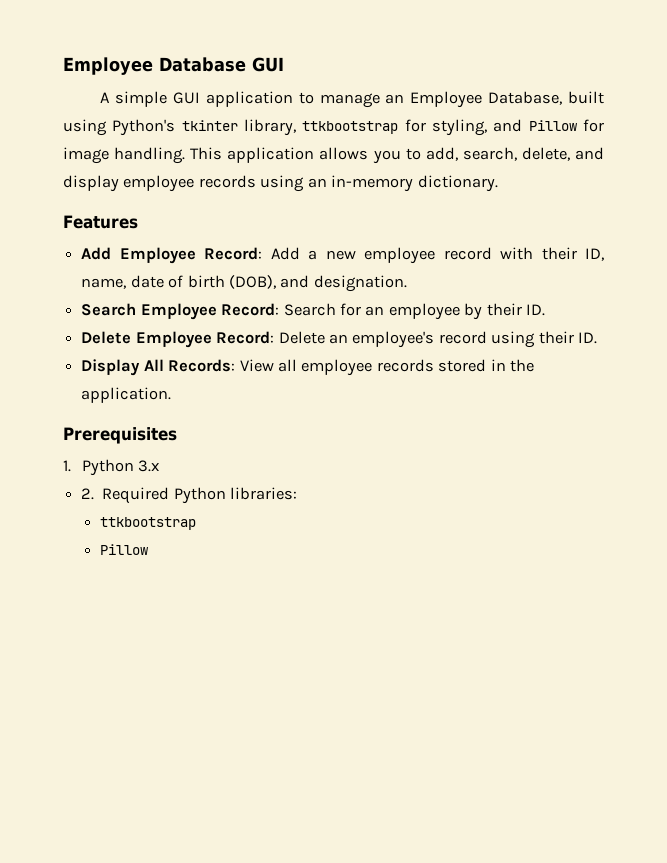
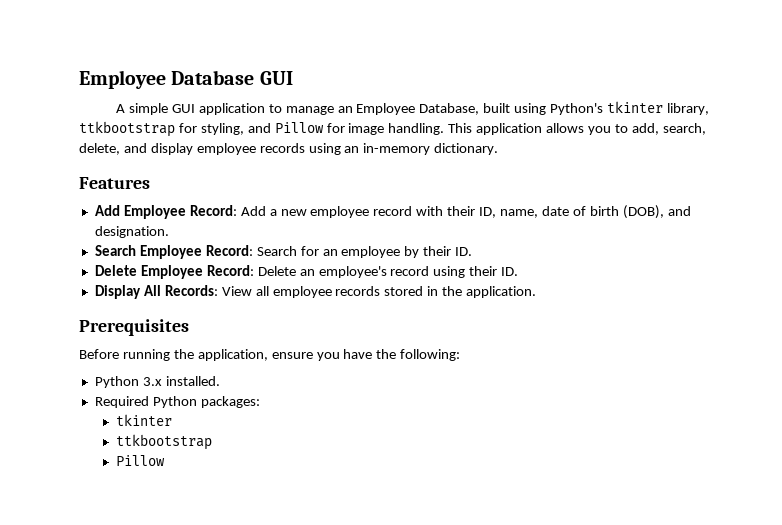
[63,460,71,472] 1. -> [79,349,461,361] Before running the application, ensure you have the following: //
[81,488,95,500] // 2. -> [165,376,220,386] installed. //
[230,487,298,500] libraries: -> [200,396,260,408] [115,414,172,426] packages: // tkinter

